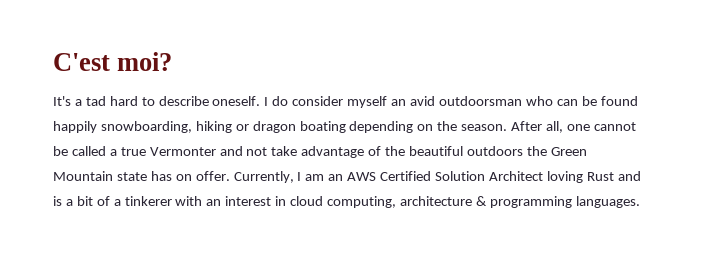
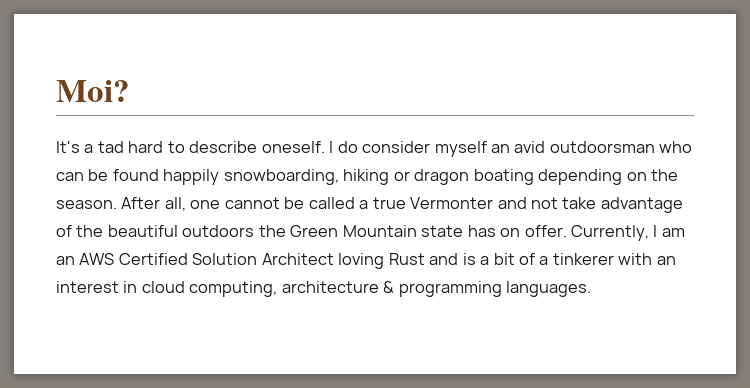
[53,52,173,71] C'est moi? -> [56,80,130,102] Moi?

